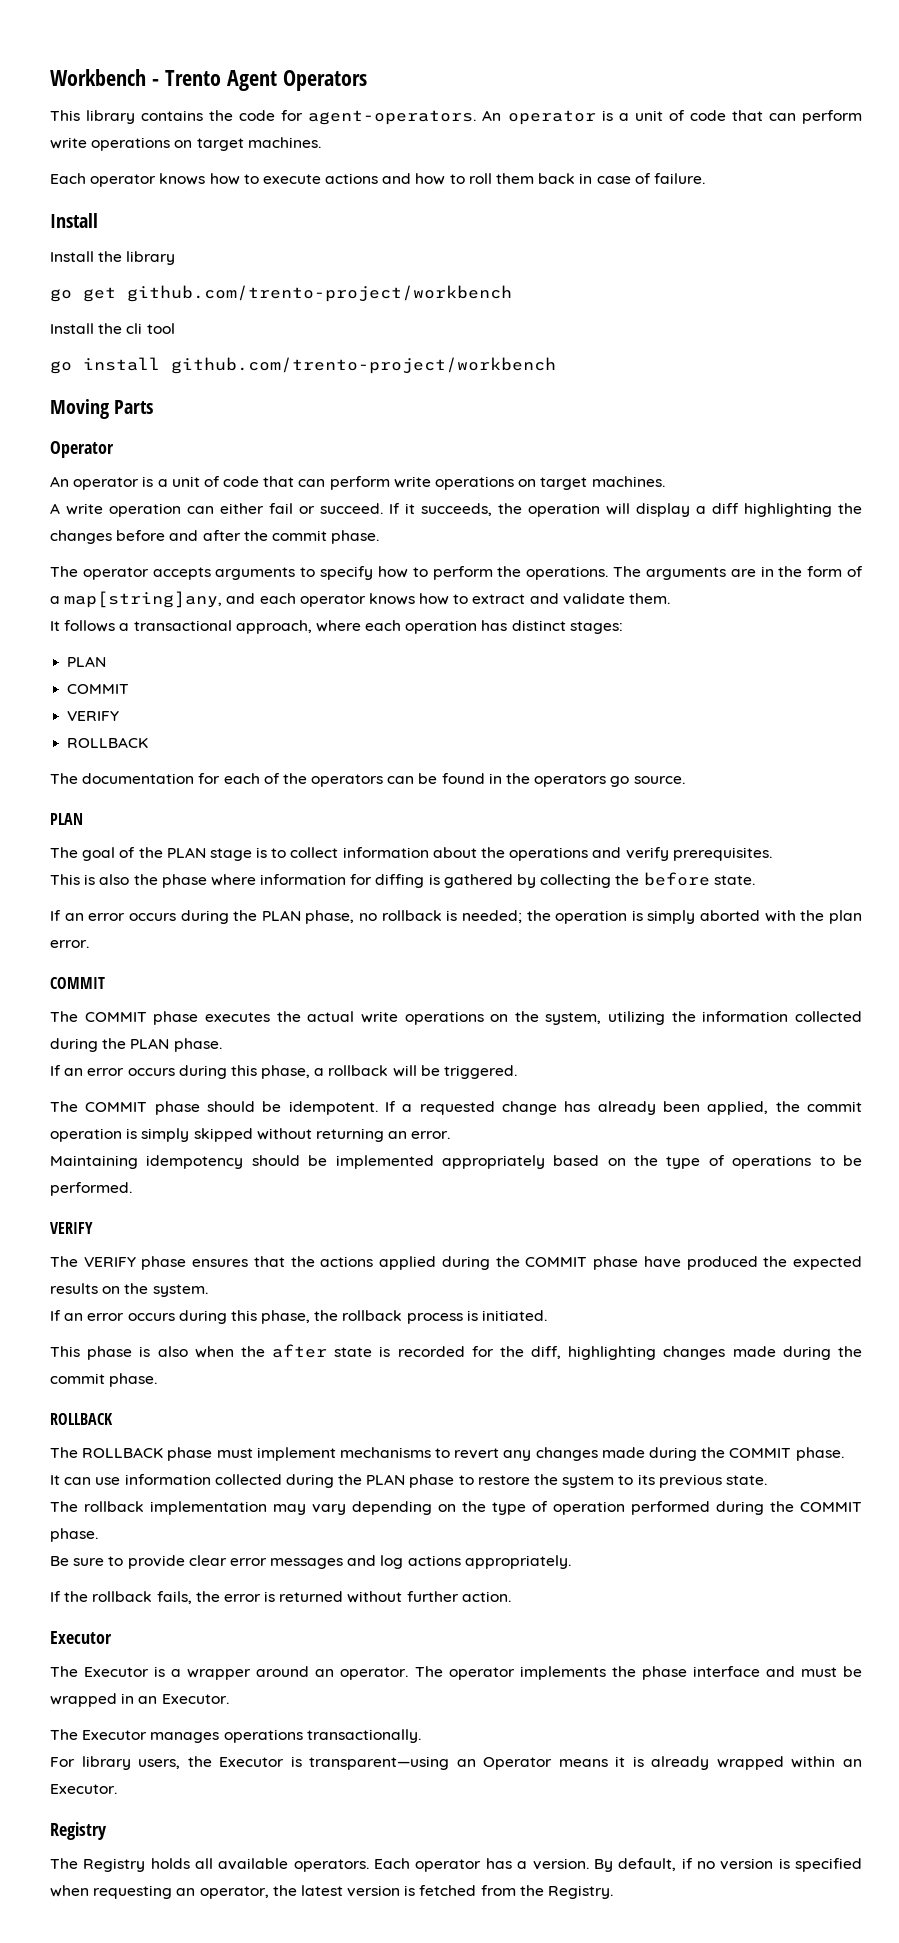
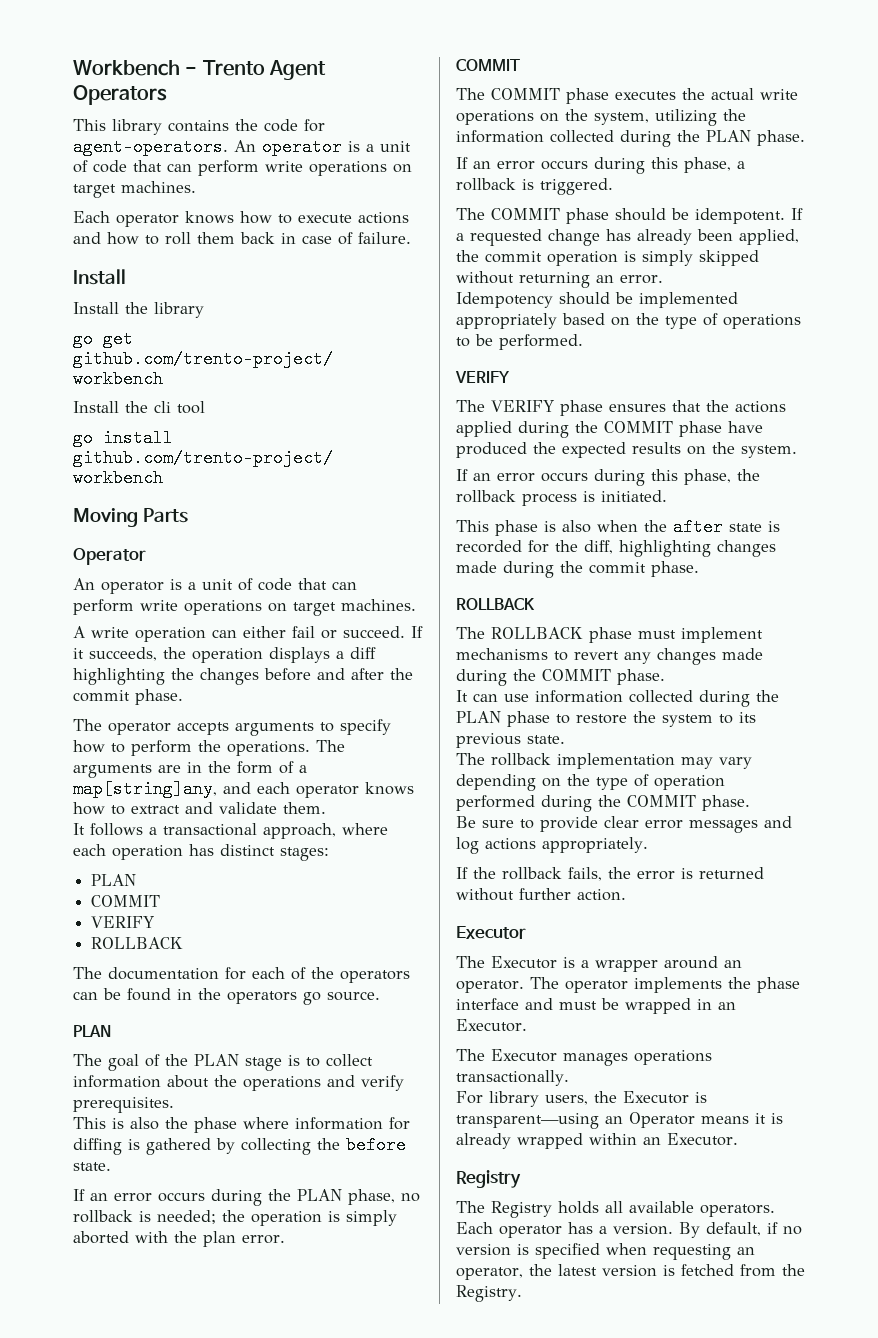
[606,503,690,517] will display -> [269,647,330,663] displays
[392,1065,440,1077] will be -> [522,179,534,190] is
[50,1155,244,1169] Maintaining idempotency -> [456,292,553,308] Idempotency

